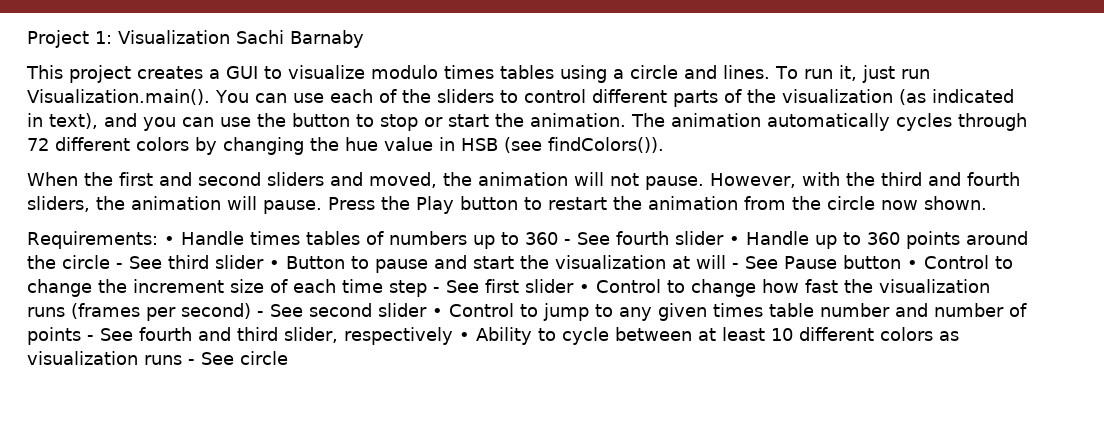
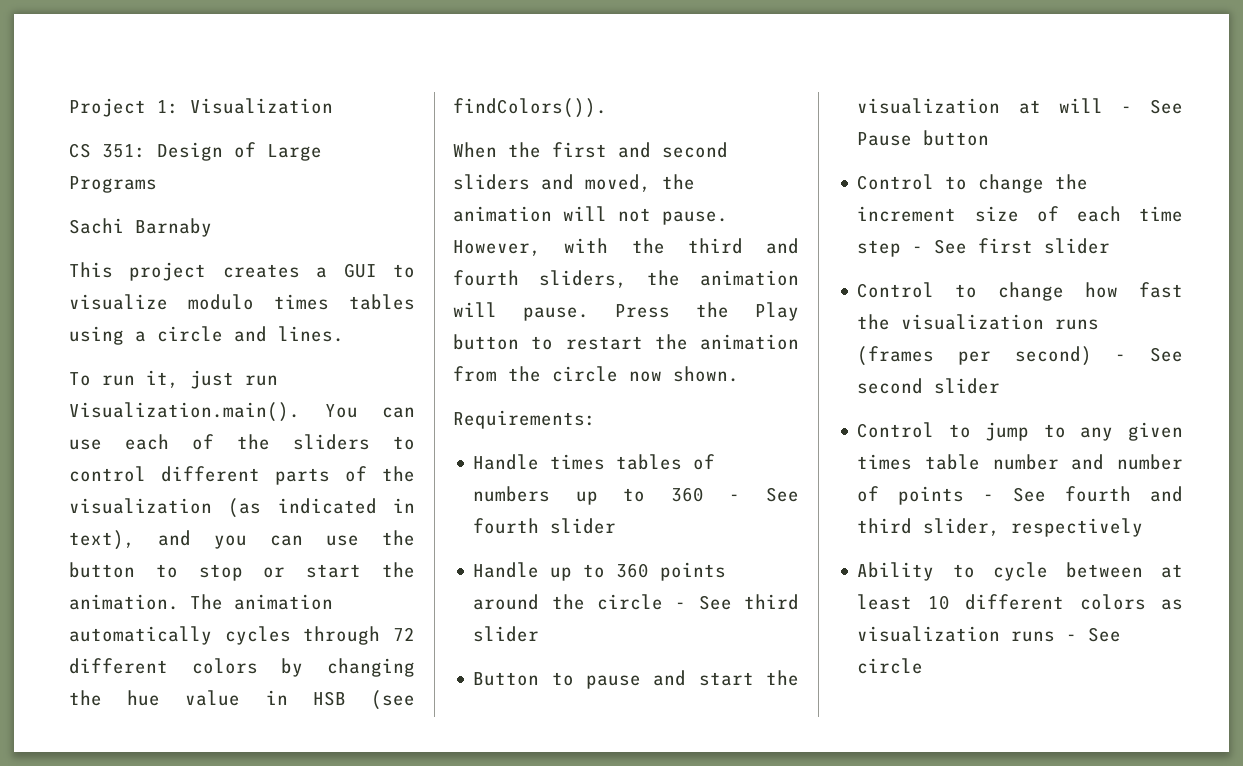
(230, 37) none -> [69,142,322,161] [69,176,157,193] // CS 351: Design of Large Programs //
(770, 72) none -> (344, 334) //
[163,236,175,245] • -> (596, 419) //
[728,236,740,245] • -> (617, 526) //
[269,260,280,269] • -> (540, 634) //
[906,260,918,269] • -> (990, 138) //
[579,284,590,293] • -> (1111, 246) //
[432,308,443,317] • -> (1001, 386) //
[459,332,470,341] • -> (1144, 527) //

